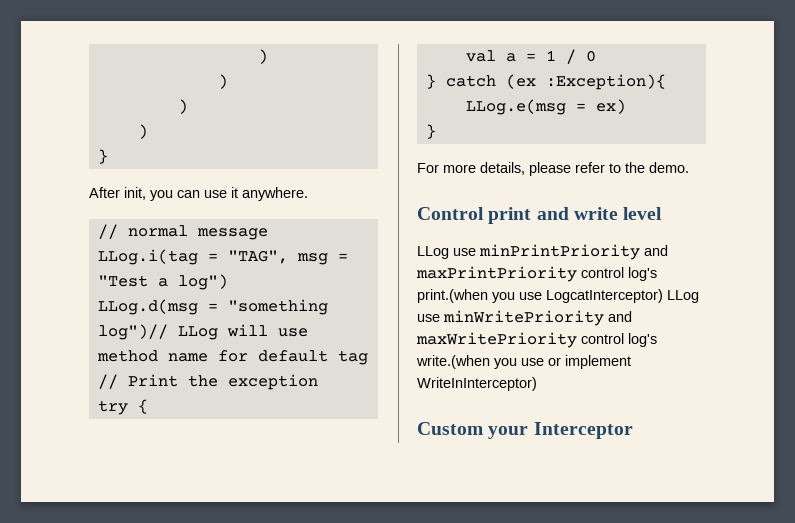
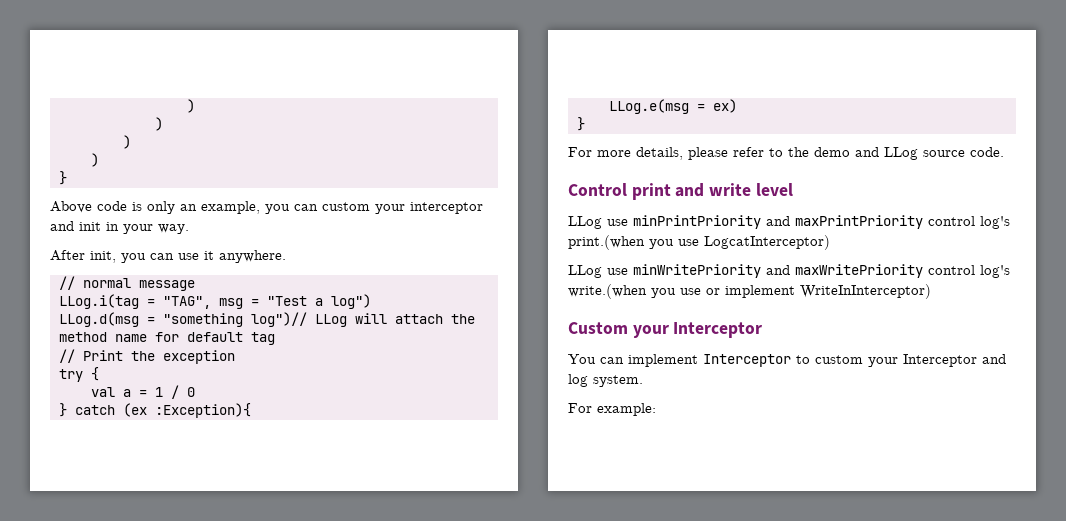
(108, 156) none -> [50,201,483,214] [50,221,189,234] // Above code is only an example, you can custom your interceptor and init in your way.
[277,328,308,337] use -> [394,314,475,324] attach the
[649,162,689,173] demo. -> [814,147,1004,160] demo and LLog source code.
(663, 296) none -> (830, 242) //
(633, 430) none -> [568,354,1006,367] [568,374,643,387] [568,403,656,416] // You can implement Interceptor to custom your Interceptor and log system. // For example:

